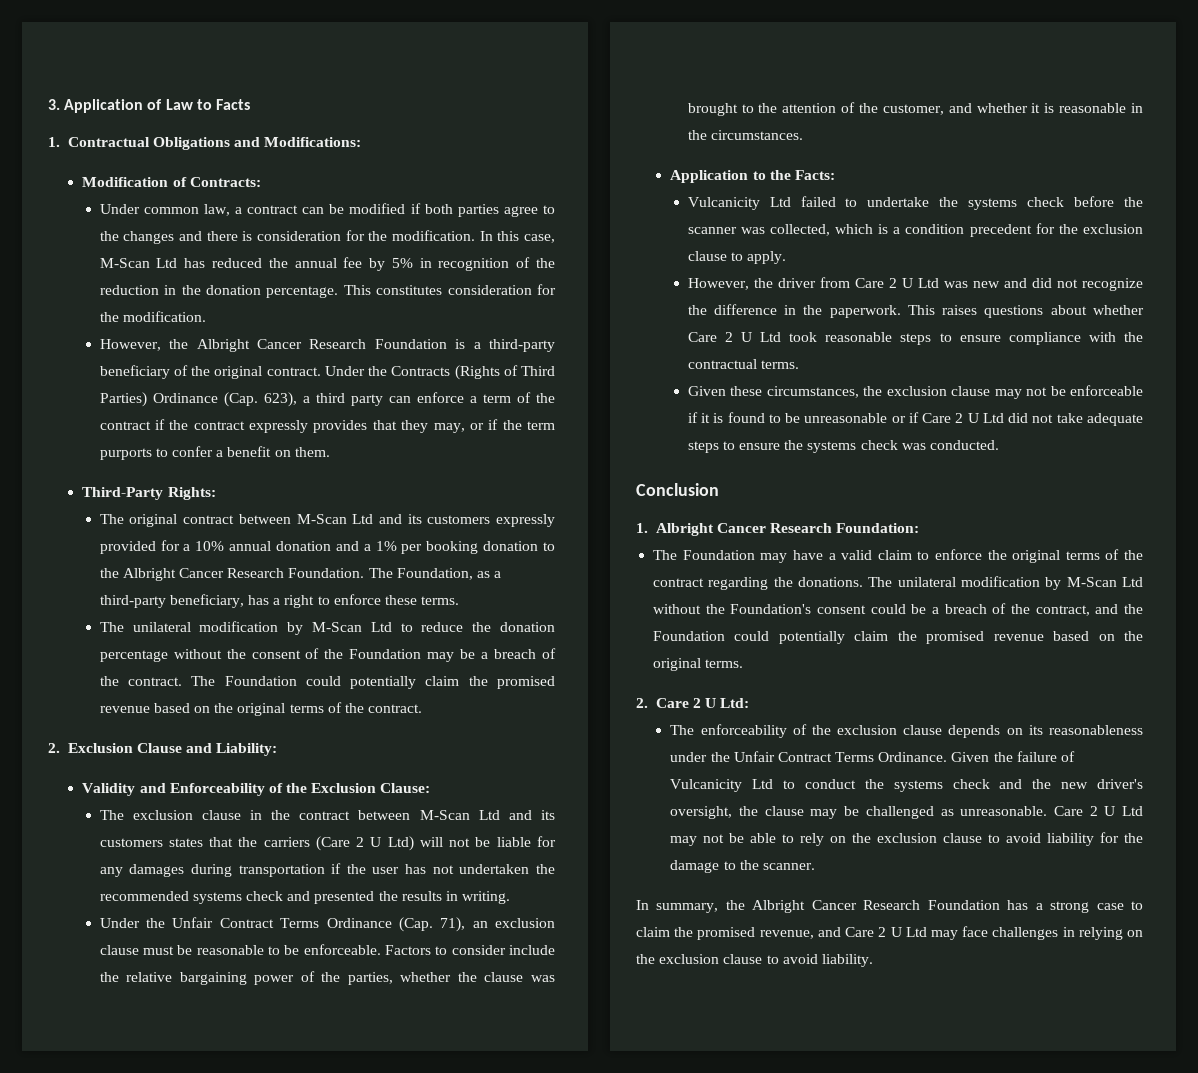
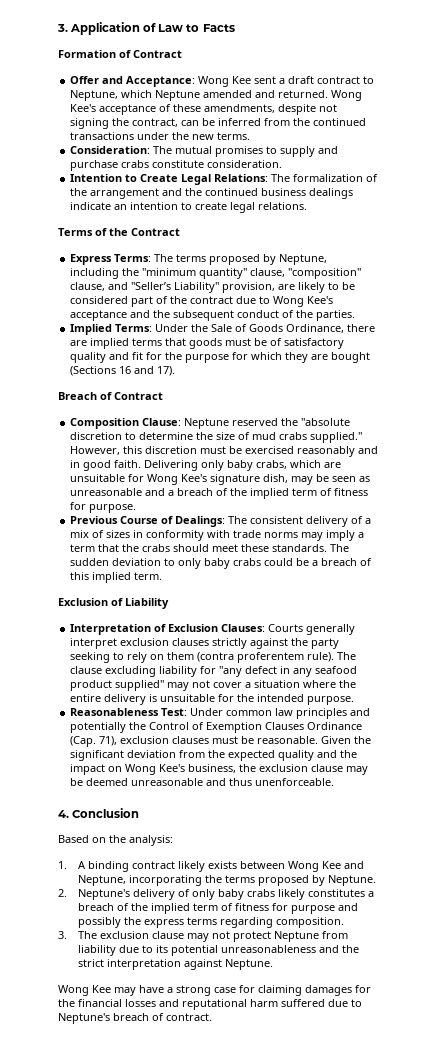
[48,137,362,150] [82,177,261,187] [99,203,555,217] [99,230,555,244] [99,257,555,271] [99,284,556,298] [99,311,206,322] [99,339,555,352] [99,365,555,380] [99,392,555,407] [99,419,555,433] [99,446,330,460] [82,487,216,500] [99,514,556,527] [99,540,555,554] [99,568,502,581] [99,594,460,608] [99,621,555,635] [99,648,557,662] [99,676,555,689] [99,702,423,716] [48,743,278,756] [82,783,431,796] [99,810,555,820] [99,836,556,851] [99,863,555,877] [99,891,511,904] [99,917,555,932] [99,944,555,955] [99,971,555,985] [687,102,1143,116] [687,130,803,140] [670,170,835,183] [687,196,1143,210] [687,223,1143,237] [687,251,787,264] [687,277,1143,291] [687,304,1144,318] [687,332,1143,345] [687,359,799,369] [687,385,1143,399] [687,412,1143,426] [687,440,999,453] [636,483,719,496] [636,523,920,536] [653,549,1143,563] [653,576,1143,590] [653,604,867,614] 1. Contractual Obligations and Modifications: // Modification of Contracts: // Under common law, a contract can be modified if both parties agree to the changes and there is consideration for the modification. In this case, M-Scan Ltd has reduced the annual fee by 5% in recognition of the reduction in the donation percentage. This constitutes consideration for the modification. // However, the Albright Cancer Research Foundation is a third-party beneficiary of the original contract. Under the Contracts (Rights of Third Parties) Ordinance (Cap. 623), a third party can enforce a term of the contract if the contract expressly provides that they may, or if the term purports to confer a benefit on them. // Third-Party Rights: // The original contract between M-Scan Ltd and its customers expressly provided for a 10% annual donation and a 1% per booking donation to the Albright Cancer Research Foundation. The Foundation, as a third-party beneficiary, has a right to enforce these terms. // The unilateral modification by M-Scan Ltd to reduce the donation percentage without the consent of the Foundation may be a breach of the contract. The Foundation could potentially claim the promised revenue based on the original terms of the contract. // 2. Exclusion Clause and Liability: // Validity and Enforceability of the Exclusion Clause: // The exclusion clause in the contract between M-Scan Ltd and its customers states that the carriers (Care 2 U Ltd) will not be liable for any damages during transportation if the user has not undertaken the recommended systems check and presented the results in writing. // Under the Unfair Contract Terms Ordinance (Cap. 71), an exclusion clause must be reasonable to be enforceable. Factors to consider include the relative bargaining power of the parties, whether the clause was brought to the attention of the customer, and whether it is reasonable in the circumstances. // Application to the Facts: // Vulcanicity Ltd failed to undertake the systems check before the scanner was collected, which is a condition precedent for the exclusion clause to apply. // However, the driver from Care 2 U Ltd was new and did not recognize the difference in the paperwork. This raises questions about whether Care 2 U Ltd took reasonable steps to ensure compliance with the contractual terms. // Given these circumstances, the exclusion clause may not be enforceable if it is found to be unreasonable or if Care 2 U Ltd did not take adequate steps to ensure the systems check was conducted. // Conclusion // 1. Albright Cancer Research Foundation: // The Foundation may have a valid claim to enforce the original terms of the contract regarding the donations. The unilateral modification by M-Scan Ltd without the Foundation's consent -> [58,50,182,58] [70,76,375,87] [70,90,363,101] [70,104,338,115] [70,118,367,129] [70,132,251,140] [70,146,339,157] [70,160,283,171] [70,174,379,185] [70,188,354,199] [70,202,308,213] [58,228,180,236] [70,254,328,265] [70,268,362,279] [70,282,356,293] [70,296,334,307] [70,310,356,321] [70,324,376,335] [70,338,345,349] [70,352,371,363] [70,366,176,376] [58,392,163,400] [70,418,351,429] [70,432,363,443] [70,446,379,457] [70,460,342,471] [70,474,371,485] [70,488,369,499] [70,502,137,513] [70,516,372,527] [70,530,365,541] [70,544,350,552] [70,558,262,569] Formation of Contract // Offer and Acceptance: Wong Kee sent a draft contract to Neptune, which Neptune amended and returned. Wong Kee's acceptance of these amendments, despite not signing the contract, can be inferred from the continued transactions under the new terms. // Consideration: The mutual promises to supply and purchase crabs constitute consideration. // Intention to Create Legal Relations: The formalization of the arrangement and the continued business dealings indicate an intention to create legal relations. // Terms of the Contract // Express Terms: The terms proposed by Neptune, including the "minimum quantity" clause, "composition" clause, and "Seller’s Liability" provision, are likely to be considered part of the contract due to Wong Kee's acceptance and the subsequent conduct of the parties. // Implied Terms: Under the Sale of Goods Ordinance, there are implied terms that goods must be of satisfactory quality and fit for the purpose for which they are bought (Sections 16 and 17). // Breach of Contract // Composition Clause: Neptune reserved the "absolute discretion to determine the size of mud crabs supplied." However, this discretion must be exercised reasonably and in good faith. Delivering only baby crabs, which are unsuitable for Wong Kee's signature dish, may be seen as unreasonable and a breach of the implied term of fitness for purpose. // Previous Course of Dealings: The consistent delivery of a mix of sizes in conformity with trade norms may imply a term that the crabs should meet these standards. The sudden deviation to only baby crabs
[1011,604,1144,616] [653,631,1143,644] [653,658,744,671] [636,698,750,708] [670,724,1143,738] [670,751,1076,762] [670,779,1143,792] [670,806,1143,819] [670,832,1143,846] [670,860,815,873] [636,900,1143,913] [636,926,1143,940] [636,954,873,967] the contract, and the Foundation could potentially claim the promised revenue based on the original terms. // 2. Care 2 U Ltd: // The enforceability of the exclusion clause depends on its reasonableness under the Unfair Contract Terms Ordinance. Given the failure of Vulcanicity Ltd to conduct the systems check and the new driver's oversight, the clause may be challenged as unreasonable. Care 2 U Ltd may not be able to rely on the exclusion clause to avoid liability for the damage to the scanner. // In summary, the Albright Cancer Research Foundation has a strong case to claim the promised revenue, and Care 2 U Ltd may face challenges in relying on the exclusion clause to avoid liability. -> [70,572,163,583] [58,598,169,609] [70,624,356,635] [70,638,340,649] [70,652,357,663] [70,666,358,677] [70,680,357,691] [70,694,355,705] [70,708,371,719] [70,722,363,733] [70,736,372,747] [70,750,358,761] [70,764,369,775] [70,778,335,786] [58,808,140,818] [58,835,173,846] [58,861,365,872] [78,875,377,886] [58,889,375,900] [78,903,359,914] [78,917,345,928] [58,931,349,942] [78,945,360,956] [78,959,274,970] [58,985,371,996] [58,999,362,1010] [58,1013,212,1024] this implied term. // Exclusion of Liability // Interpretation of Exclusion Clauses: Courts generally interpret exclusion clauses strictly against the party seeking to rely on them (contra proferentem rule). The clause excluding liability for "any defect in any seafood product supplied" may not cover a situation where the entire delivery is unsuitable for the intended purpose. // Reasonableness Test: Under common law principles and potentially the Control of Exemption Clauses Ordinance (Cap. 71), exclusion clauses must be reasonable. Given the significant deviation from the expected quality and the impact on Wong Kee's business, the exclusion clause may be deemed unreasonable and thus unenforceable. // 4. Conclusion // Based on the analysis: // 1. A binding contract likely exists between Wong Kee and Neptune, incorporating the terms proposed by Neptune. // 2. Neptune's delivery of only baby crabs likely constitutes a breach of the implied term of fitness for purpose and possibly the express terms regarding composition. // 3. The exclusion clause may not protect Neptune from liability due to its potential unreasonableness and the strict interpretation against Neptune. // Wong Kee may have a strong case for claiming damages for the financial losses and reputational harm suffered due to Neptune's breach of contract.

